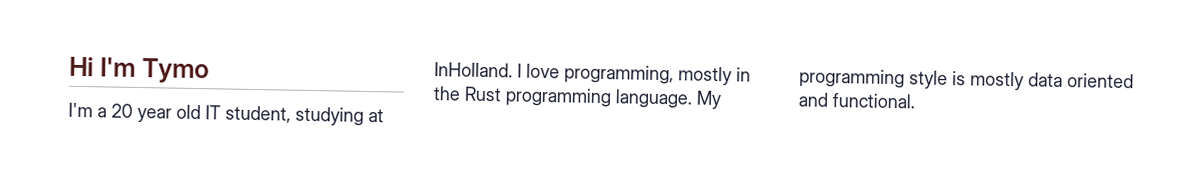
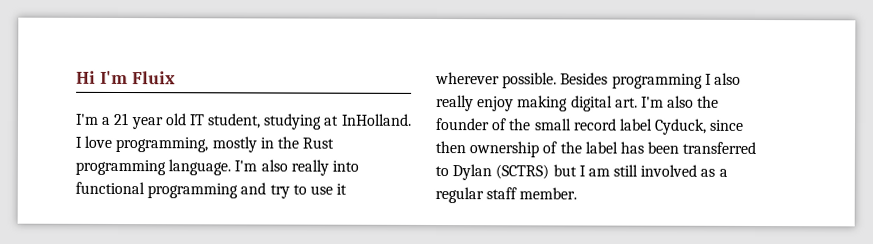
[141,58,210,84] Tymo -> [131,71,176,85] Fluix
[111,103,133,118] 20 -> [113,112,130,126] 21
[696,90,722,110] [799,68,1134,91] [798,92,915,109] My programming style is mostly data oriented and functional. -> [234,159,359,176] [75,181,348,199] [435,71,741,89] [436,94,720,112] [435,117,745,135] [435,140,757,158] [435,164,728,181] [435,186,578,204] I'm also really into functional programming and try to use it wherever possible. Besides programming I also really enjoy making digital art. I'm also the founder of the small record label Cyduck, since then ownership of the label has been transferred to Dylan (SCTRS) but I am still involved as a regular staff member.

